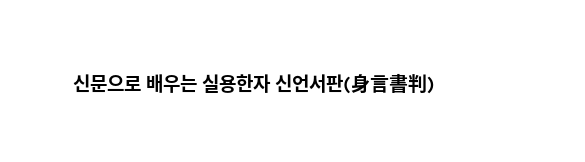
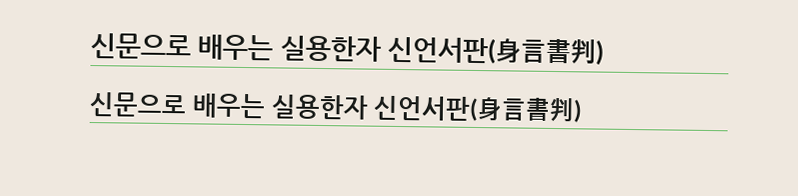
[73,73,436,94] 신문으로 배우는 실용한자 신언서판(身言書判) -> [90,33,604,66] [89,92,583,123] 신문으로 배우는 실용한자 신언서판(身言書判) // 신문으로 배우는 실용한자 신언서판(身言書判)

